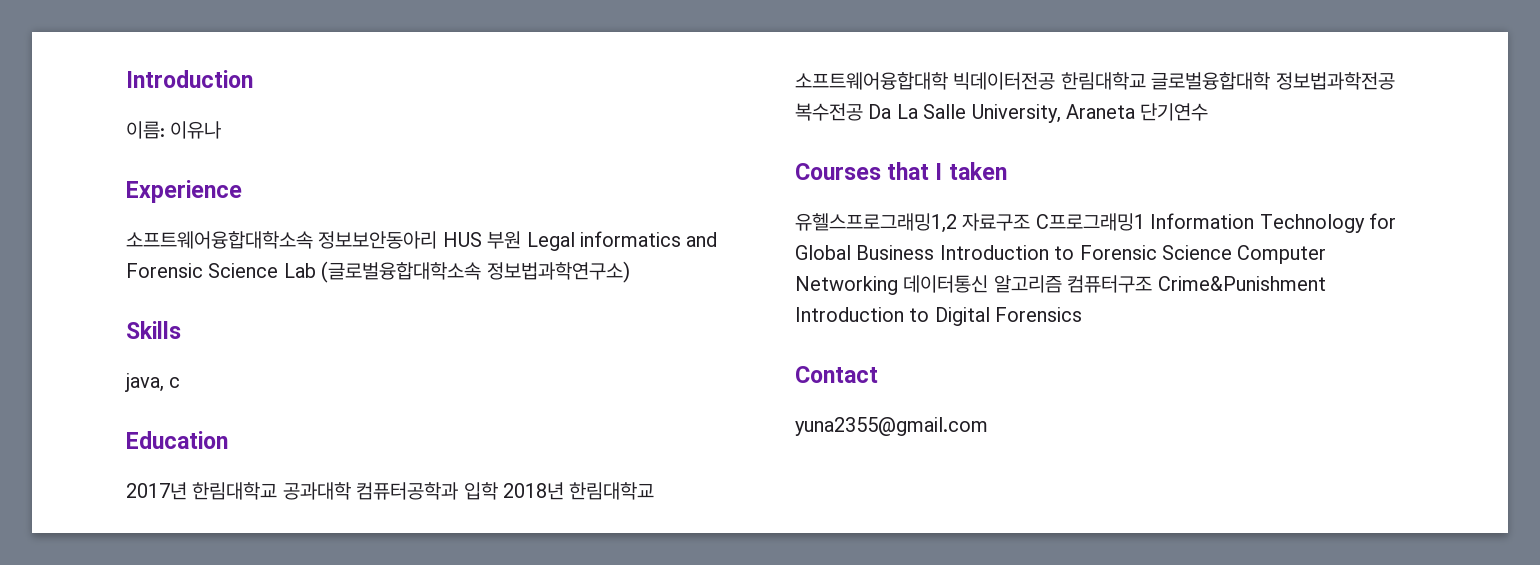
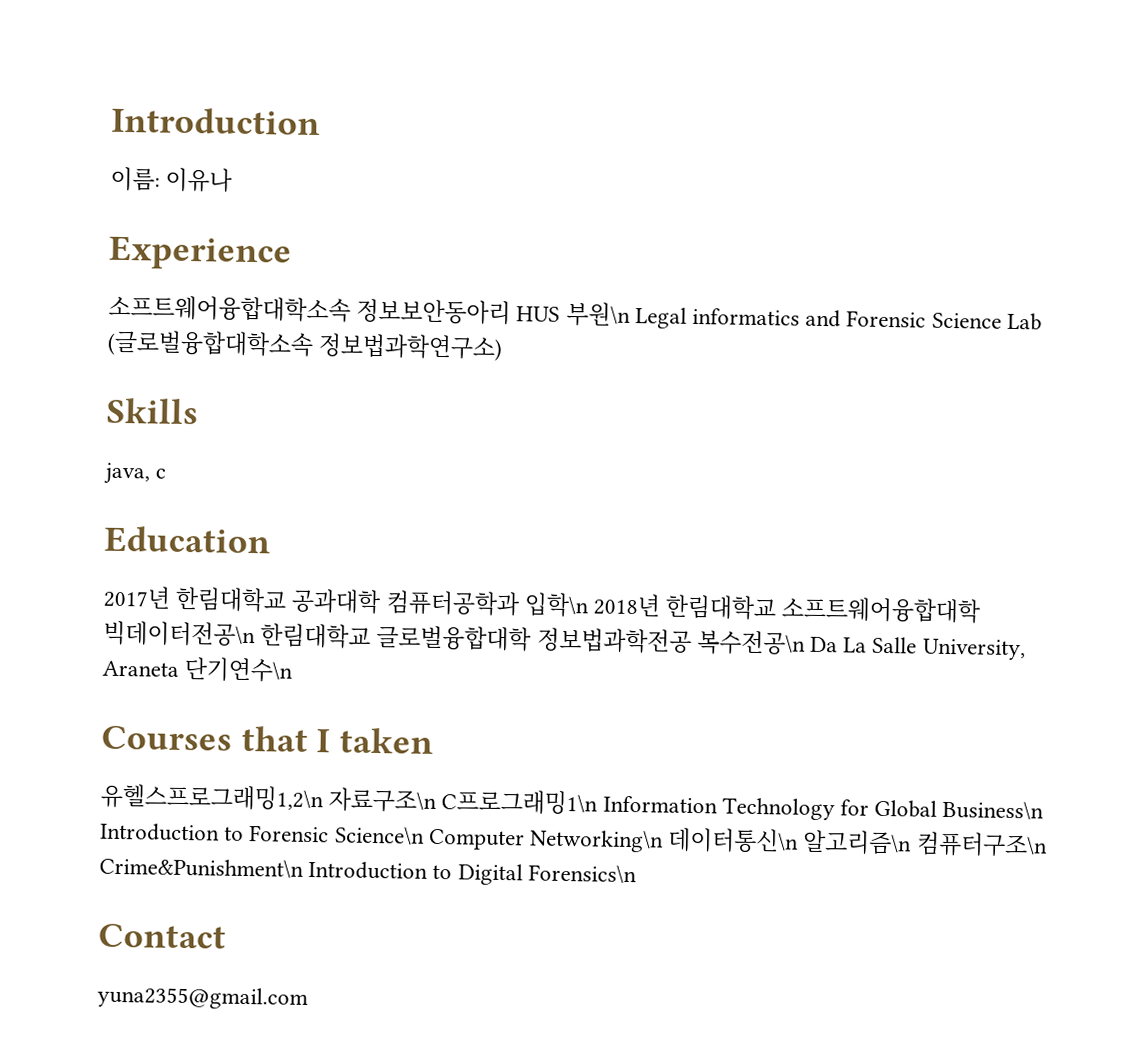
[487,231,522,249] 부원 -> [565,301,631,327] 부원\n
[463,482,498,500] 입학 -> [523,592,590,618] 입학\n
[953,72,1056,90] 빅데이터전공 -> [103,620,256,648] 빅데이터전공\n
[795,103,863,121] 복수전공 -> [696,630,806,656] 복수전공\n
[1140,103,1209,121] 단기연수 -> [184,657,294,683] 단기연수\n
[795,213,1145,233] 유헬스프로그래밍1,2 자료구조 C프로그래밍1 -> [100,783,599,816] 유헬스프로그래밍1,2\n 자료구조\n C프로그래밍1\n
[856,245,935,260] Business -> [942,799,1045,820] Business\n
[1162,245,1327,264] [795,275,1326,295] Science Computer Networking 데이터통신 알고리즘 컴퓨터구조 Crime&Punishment -> [334,825,1048,858] [99,856,304,878] Science\n Computer Networking\n 데이터통신\n 알고리즘\n 컴퓨터구조\n Crime&Punishment\n
[995,307,1083,322] Forensics -> [527,863,637,884] Forensics\n

